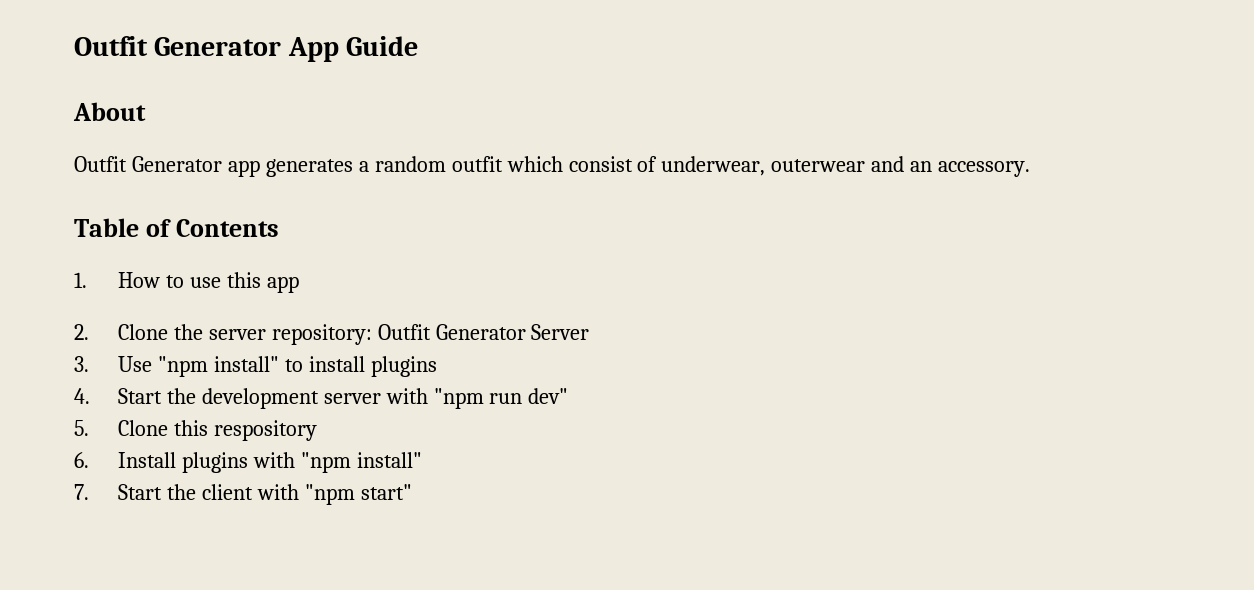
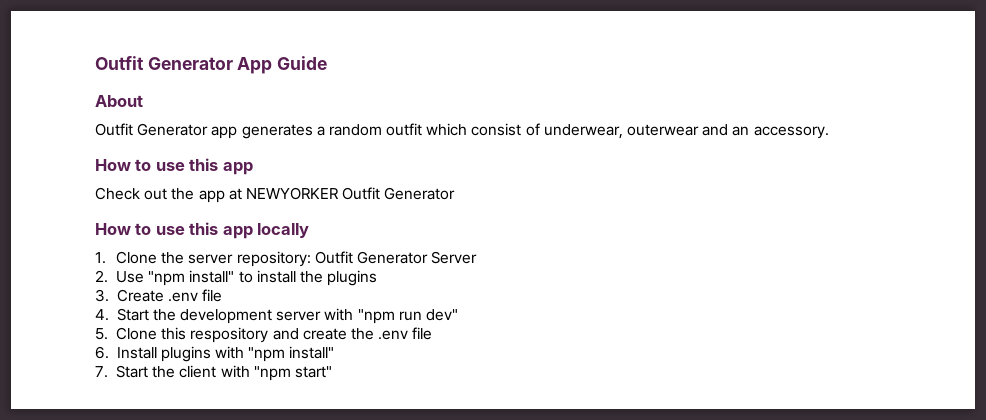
[74,218,279,237] [74,272,87,288] Table of Contents // 1. -> (829, 132) none
[74,324,89,340] 2. -> [95,187,456,203] [95,222,310,239] [95,252,106,264] Check out the app at NEWYORKER Outfit Generator // How to use this app locally // 1.
[74,356,89,372] 3. -> [95,270,108,283] 2.
[370,356,437,377] plugins -> [300,270,378,286] [95,289,223,302] the plugins // 3. Create .env file
(317, 430) none -> [272,327,433,340] and create the .env file

